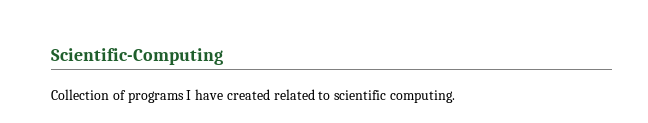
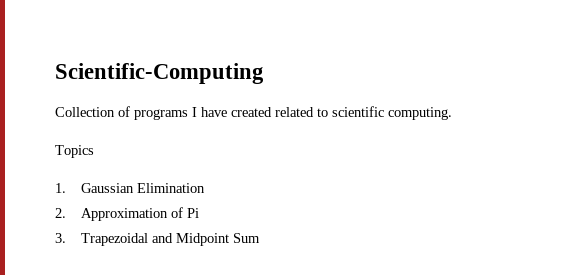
(456, 96) none -> [55,145,94,158] [55,183,206,193] [55,207,200,221] [55,233,261,246] // Topics // 1. Gaussian Elimination // 2. Approximation of Pi // 3. Trapezoidal and Midpoint Sum

